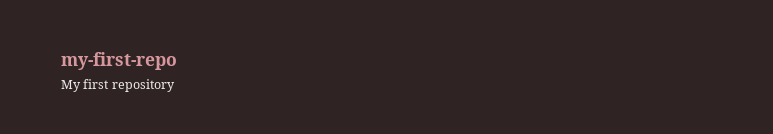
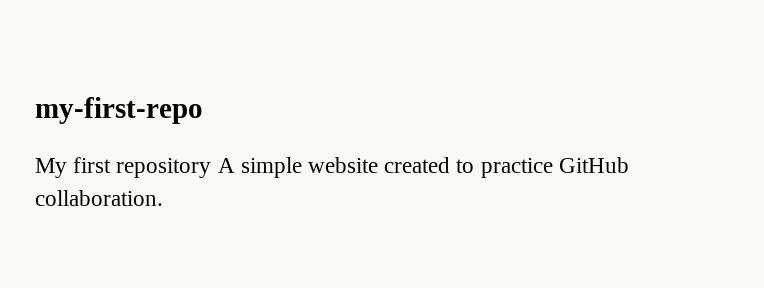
(175, 85) none -> [217,157,629,178] [35,190,163,206] A simple website created to practice GitHub collaboration.

